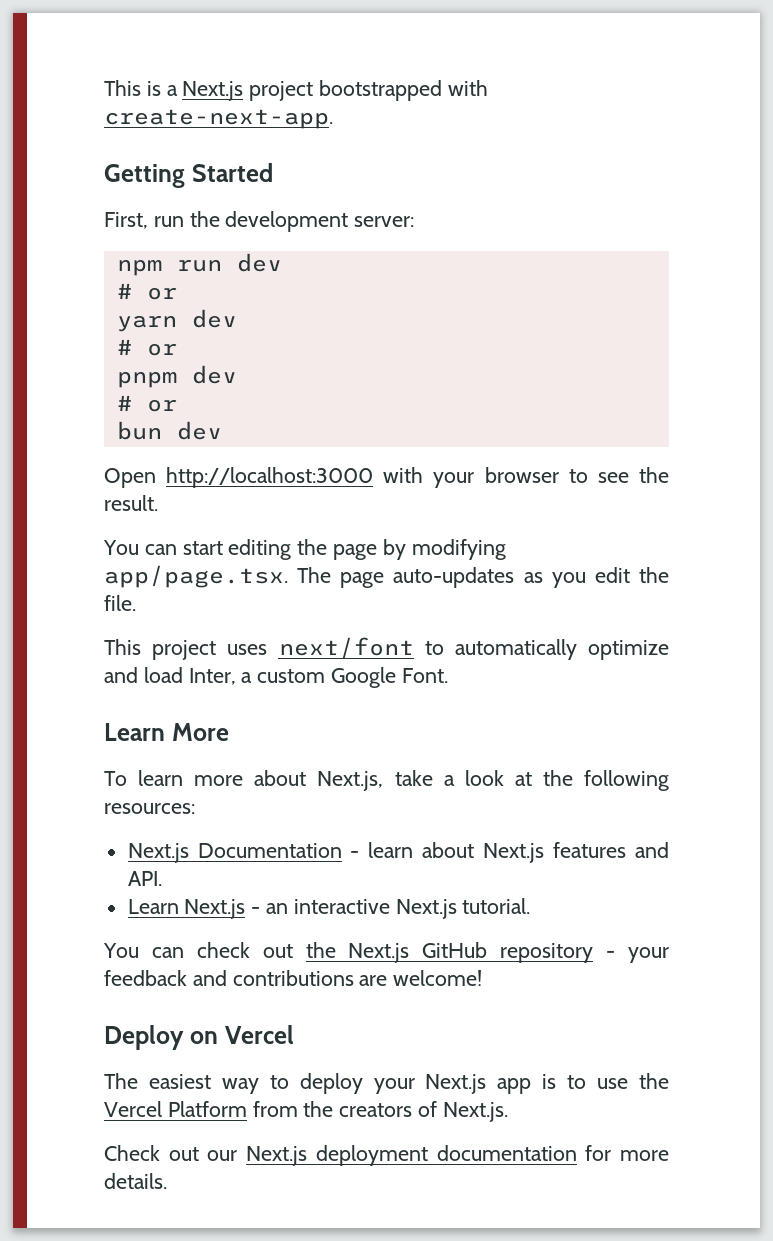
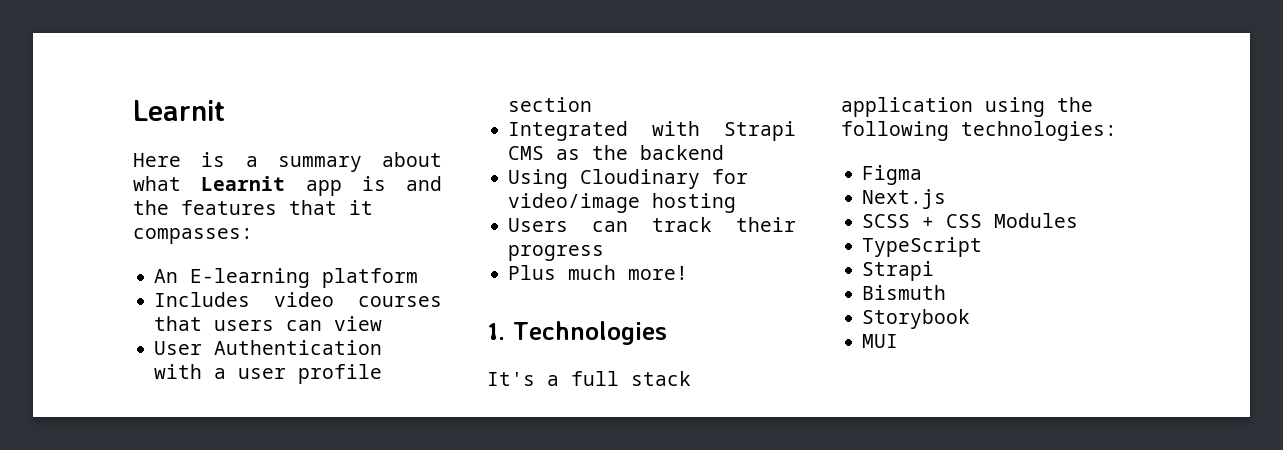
[104,80,488,101] [104,109,333,129] [104,163,273,188] [104,211,415,232] [116,253,282,276] [116,283,177,300] [116,309,237,332] [116,339,177,356] [116,365,237,388] [116,395,177,412] [116,421,222,440] [104,467,669,488] [104,495,158,511] [103,539,506,560] [104,565,669,588] [104,595,136,611] [104,637,669,660] [104,667,448,688] [104,723,229,741] [104,770,669,791] [104,803,195,814] [127,842,669,863] [127,871,162,886] [127,898,531,919] [103,942,669,963] [104,970,483,986] [104,1025,294,1050] [104,1073,670,1094] [104,1101,508,1122] [104,1145,669,1166] [104,1173,167,1189] This is a Next.js project bootstrapped with create-next-app. // Getting Started // First, run the development server: // npm run dev // # or // yarn dev // # or // pnpm dev // # or // bun dev // Open http://localhost:3000 with your browser to see the result. // You can start editing the page by modifying app/page.tsx. The page auto-updates as you edit the file. // This project uses next/font to automatically optimize and load Inter, a custom Google Font. // Learn More // To learn more about Next.js, take a look at the following resources: // Next.js Documentation - learn about Next.js features and API. // Learn Next.js - an interactive Next.js tutorial. // You can check out the Next.js GitHub repository - your feedback and contributions are welcome! // Deploy on Vercel // The easiest way to deploy your Next.js app is to use the Vercel Platform from the creators of Next.js. // Check out our Next.js deployment documentation for more details. -> [133,100,225,121] [133,152,442,172] [133,176,442,196] [133,200,373,215] [133,228,253,244] [154,268,419,288] [154,292,442,307] [154,316,383,331] [154,340,383,355] [154,364,383,384] [508,97,593,112] [508,121,796,141] [508,145,725,160] [508,169,749,189] [508,193,737,213] [508,217,796,232] [508,245,605,261] [508,265,689,280] [487,321,667,345] [487,371,691,386] [841,97,1093,117] [841,121,1117,141] [862,165,923,185] [862,189,947,209] [862,213,1079,228] [862,237,983,257] [862,261,935,281] [862,285,947,300] [862,309,971,329] [862,334,899,348] Learnit // Here is a summary about what Learnit app is and the features that it compasses: // An E-learning platform // Includes video courses that users can view // User Authentication with a user profile section // Integrated with Strapi CMS as the backend // Using Cloudinary for video/image hosting // Users can track their progress // Plus much more! // 1. Technologies // It's a full stack application using the following technologies: // Figma // Next.js // SCSS + CSS Modules // TypeScript // Strapi // Bismuth // Storybook // MUI

